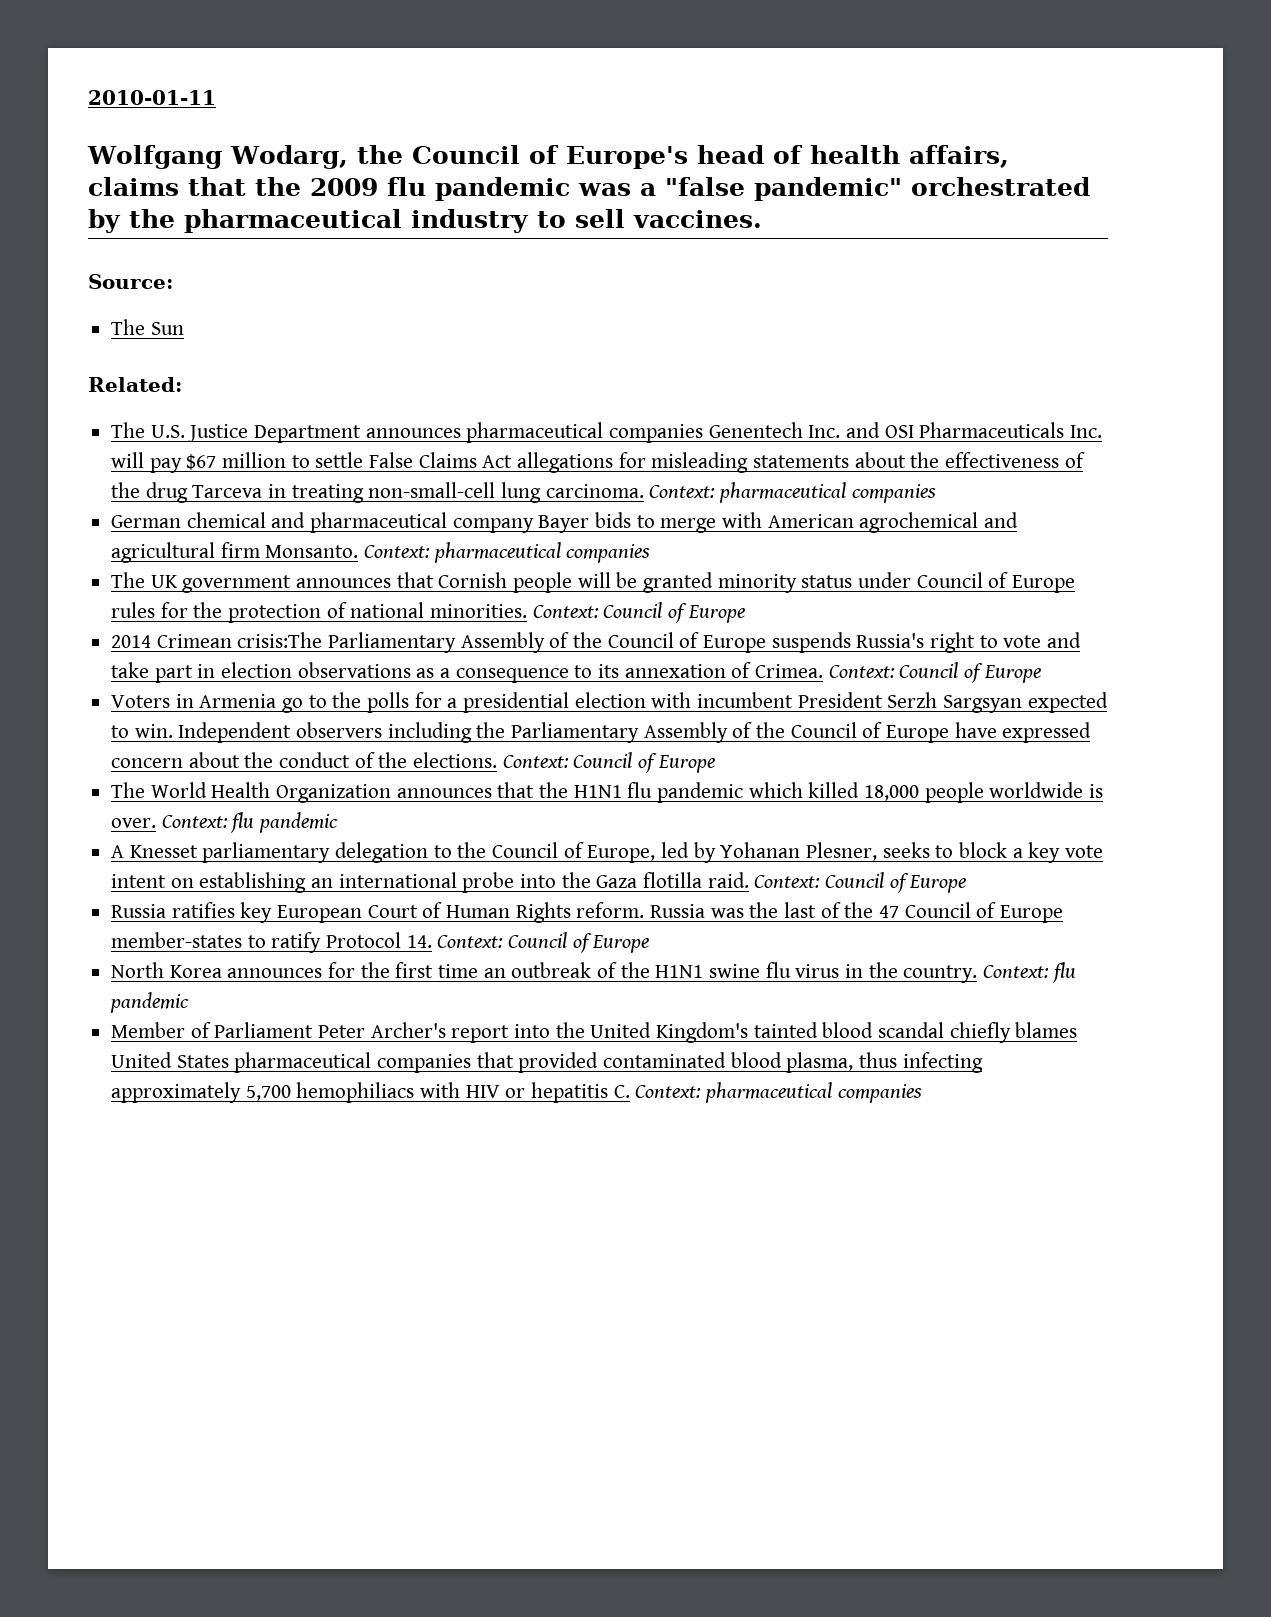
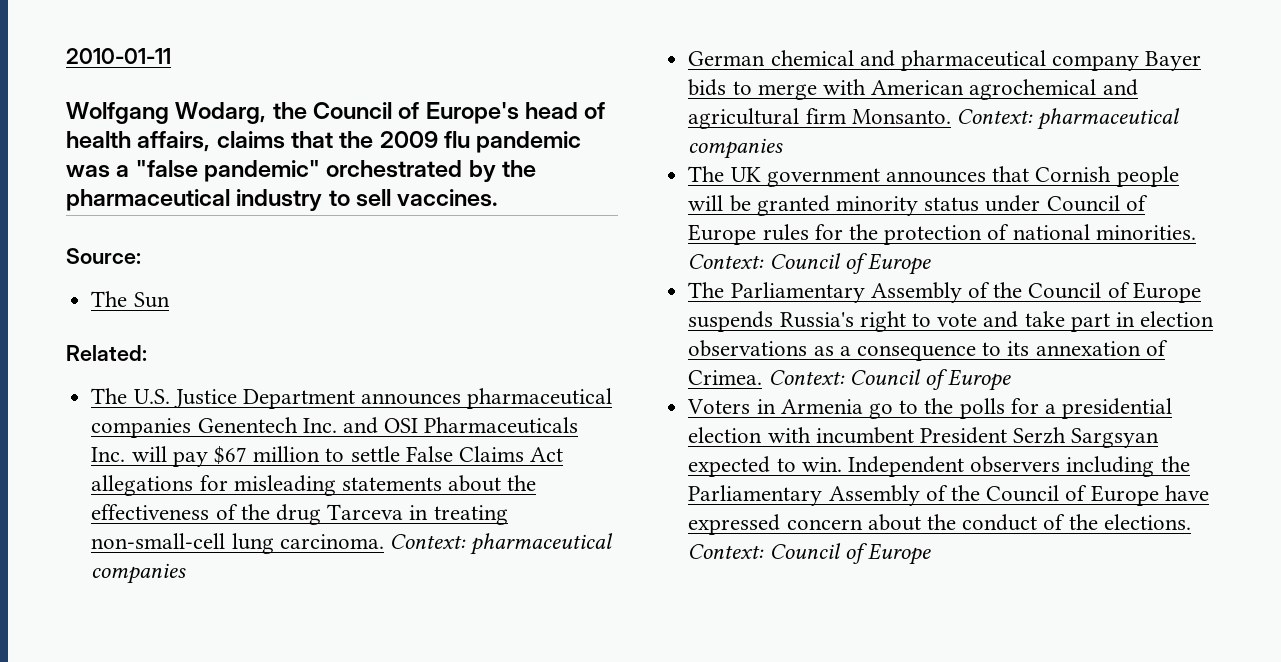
[111,632,323,648] 2014 Crimean crisis:The -> [688,282,725,298] The
[111,782,1104,803] [111,812,339,833] [111,842,1104,863] [111,872,967,893] [111,902,1064,923] [111,932,650,953] [111,962,1076,983] [110,992,190,1013] [111,1022,1078,1043] [111,1052,983,1073] [111,1082,922,1103] // The World Health Organization announces that the H1N1 flu pandemic which killed 18,000 people worldwide is over. Context: flu pandemic // A Knesset parliamentary delegation to the Council of Europe, led by Yohanan Plesner, seeks to block a key vote intent on establishing an international probe into the Gaza flotilla raid. Context: Council of Europe // Russia ratifies key European Court of Human Rights reform. Russia was the last of the 47 Council of Europe member-states to ratify Protocol 14. Context: Council of Europe // North Korea announces for the first time an outbreak of the H1N1 swine flu virus in the country. Context: flu pandemic // Member of Parliament Peter Archer's report into the United Kingdom's tainted blood scandal chiefly blames United States pharmaceutical companies that provided contaminated blood plasma, thus infecting approximately 5,700 hemophiliacs with HIV or hepatitis C. Context: pharmaceutical companies -> (931, 554) none

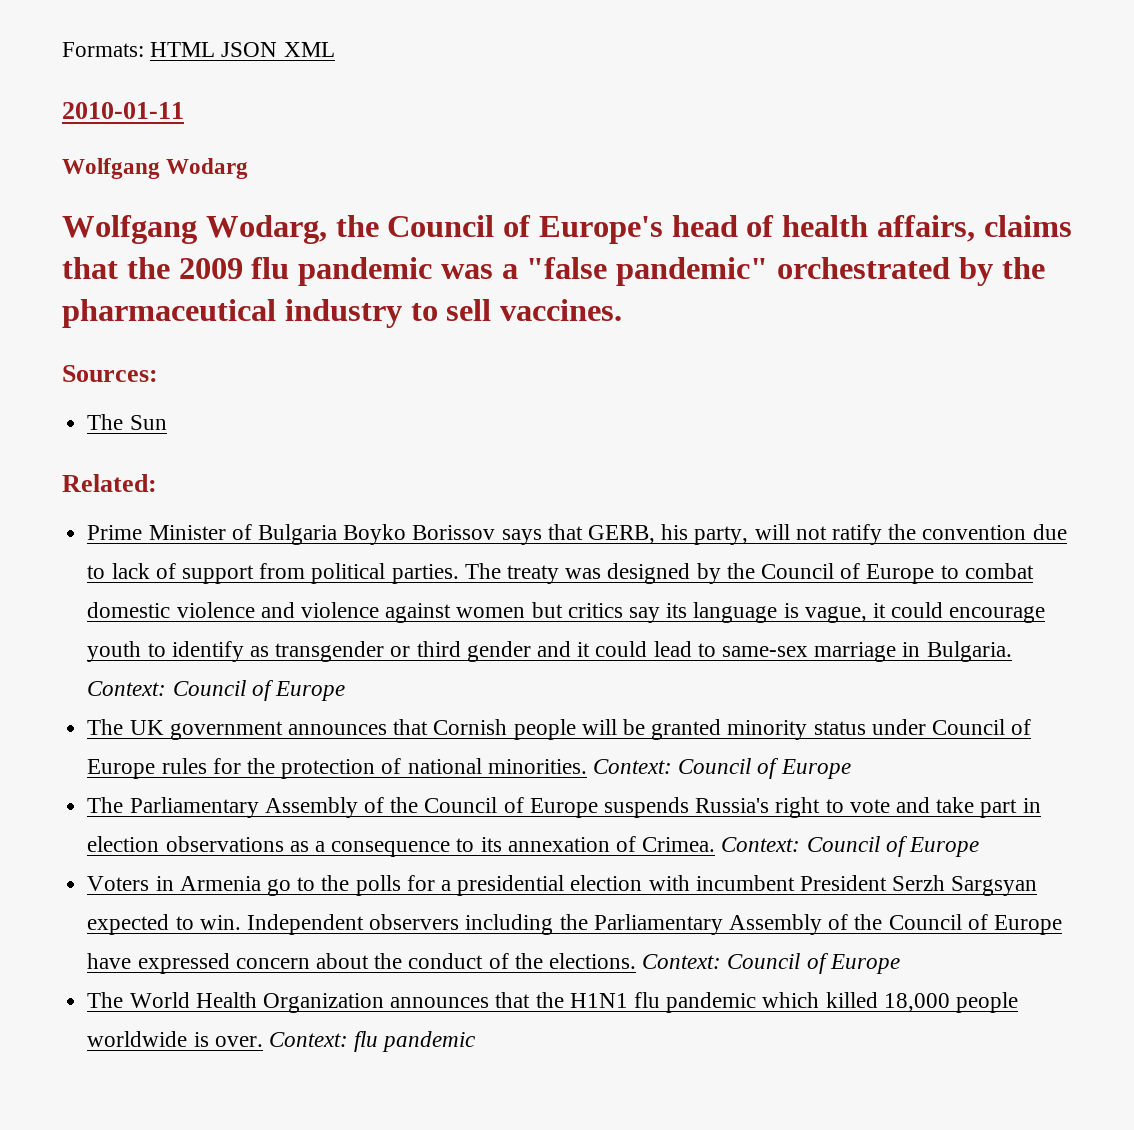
(66, 56) none -> [62,42,335,57] Formats: HTML JSON XML //
(171, 56) none -> [62,158,249,179] // Wolfgang Wodarg
[66,248,141,264] Source: -> [62,365,158,382] Sources:
[91,388,613,409] [91,417,579,438] [91,446,564,467] [91,475,537,496] [91,504,508,525] [91,533,614,555] [91,563,187,584] [688,50,1202,71] [688,79,1138,100] [688,108,1181,130] [688,138,784,159] The U.S. Justice Department announces pharmaceutical companies Genentech Inc. and OSI Pharmaceuticals Inc. will pay $67 million to settle False Claims Act allegations for misleading statements about the effectiveness of the drug Tarceva in treating non-small-cell lung carcinoma. Context: pharmaceutical companies // German chemical and pharmaceutical company Bayer bids to merge with American agrochemical and agricultural firm Monsanto. Context: pharmaceutical companies -> [87,524,1067,545] [87,563,1034,584] [87,602,1046,623] [87,641,1012,662] [87,680,345,701] Prime Minister of Bulgaria Boyko Borissov says that GERB, his party, will not ratify the convention due to lack of support from political parties. The treaty was designed by the Council of Europe to combat domestic violence and violence against women but critics say its language is vague, it could encourage youth to identify as transgender or third gender and it could lead to same-sex marriage in Bulgaria. Context: Council of Europe
(931, 554) none -> [87,992,1019,1013] [87,1031,476,1052] // The World Health Organization announces that the H1N1 flu pandemic which killed 18,000 people worldwide is over. Context: flu pandemic

